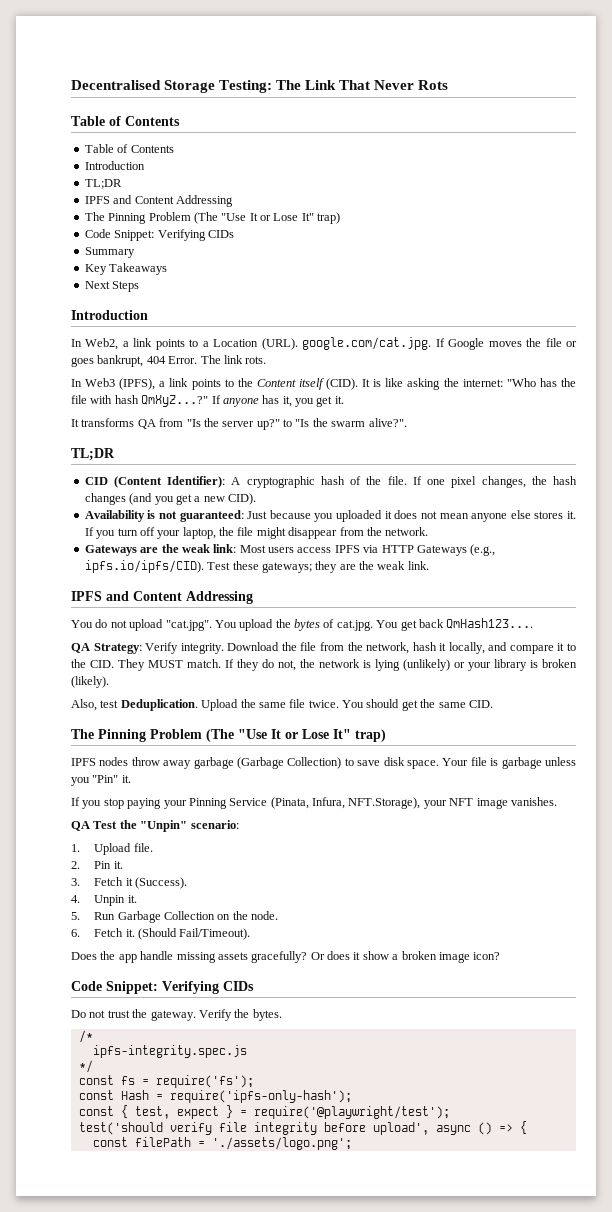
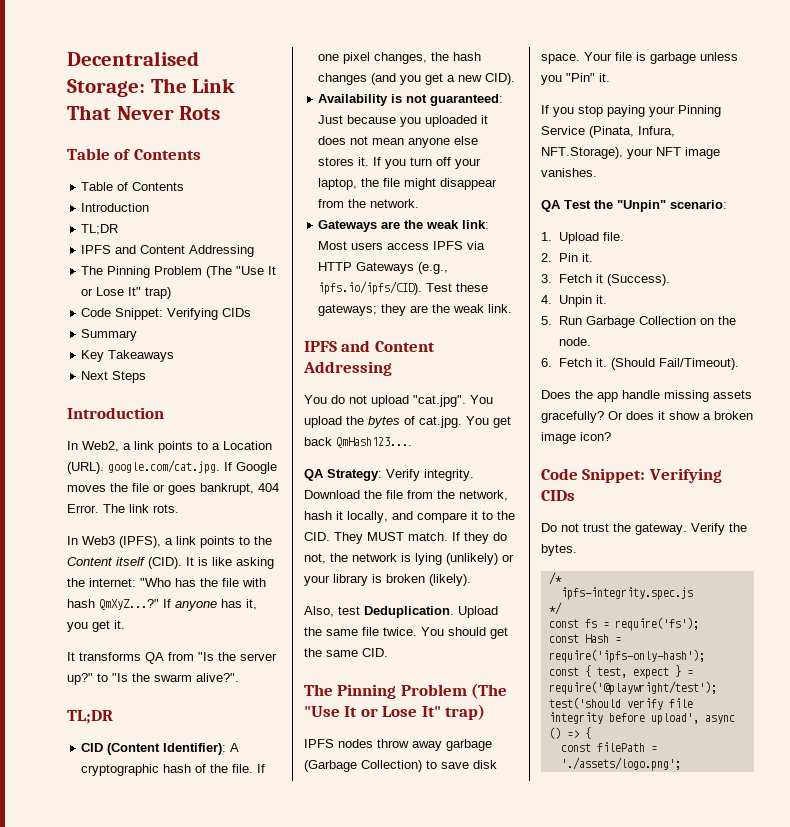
[164,80,273,93] Storage Testing: -> [67,79,145,97] Storage:

